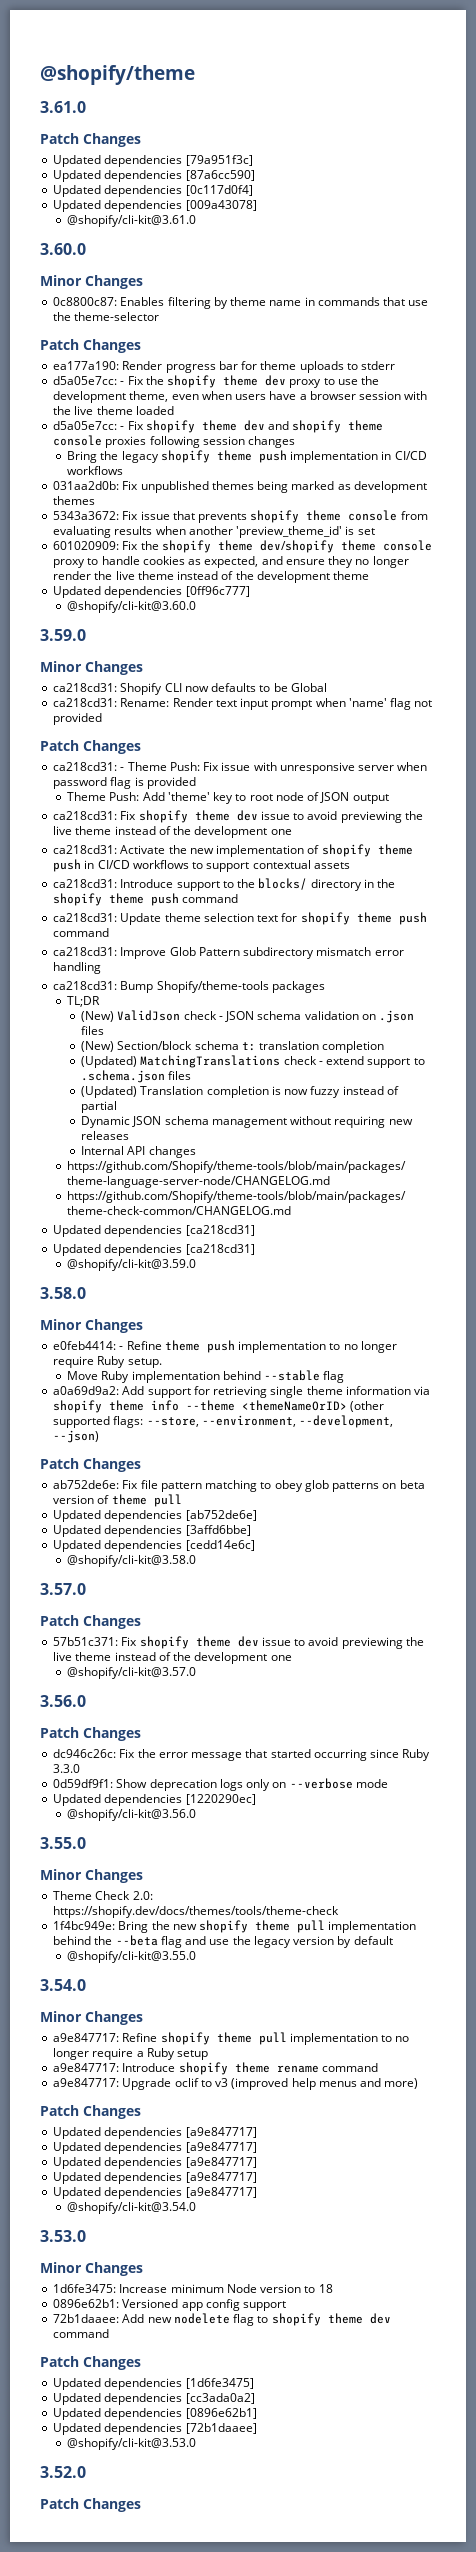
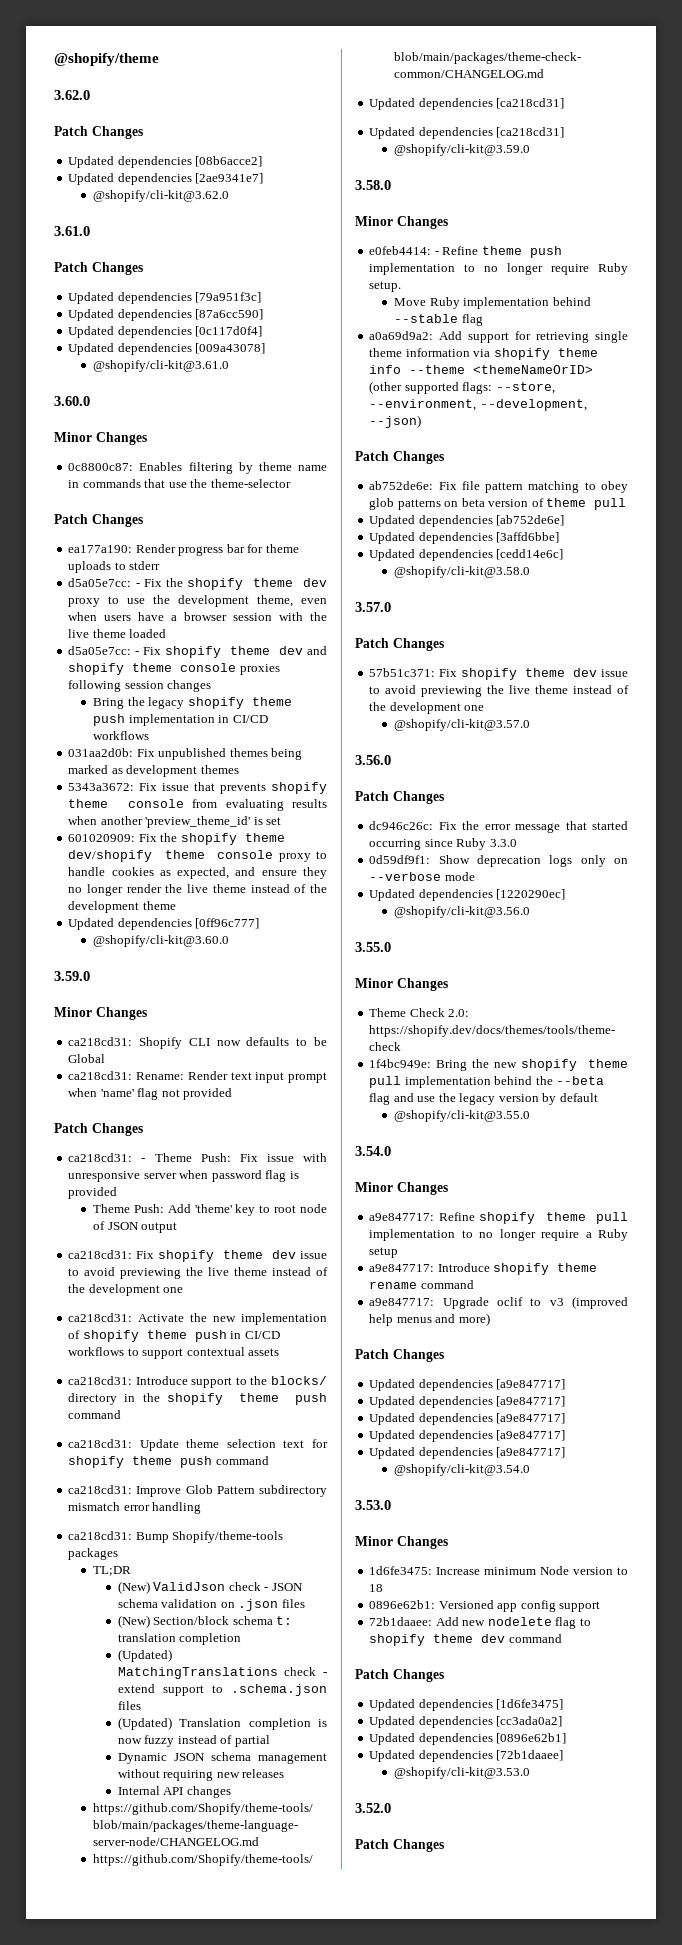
(195, 75) none -> [54,90,90,100] [54,126,143,139] [68,156,263,168] [68,173,264,185] [93,190,230,202] // 3.62.0 // Patch Changes // Updated dependencies [08b6acce2] // Updated dependencies [2ae9341e7] // @shopify/cli-kit@3.62.0

